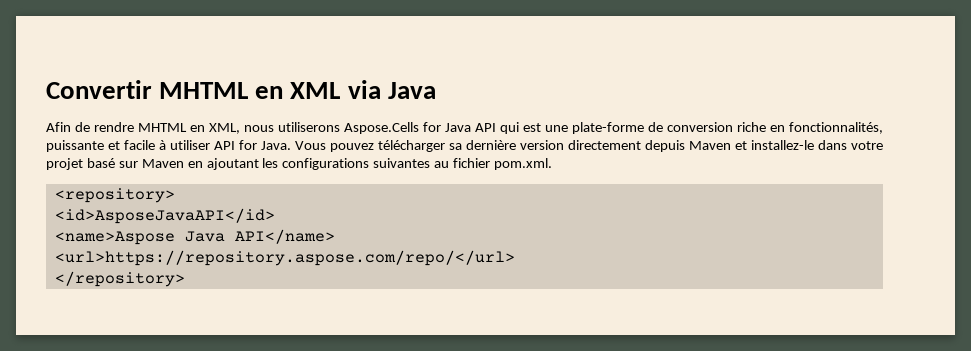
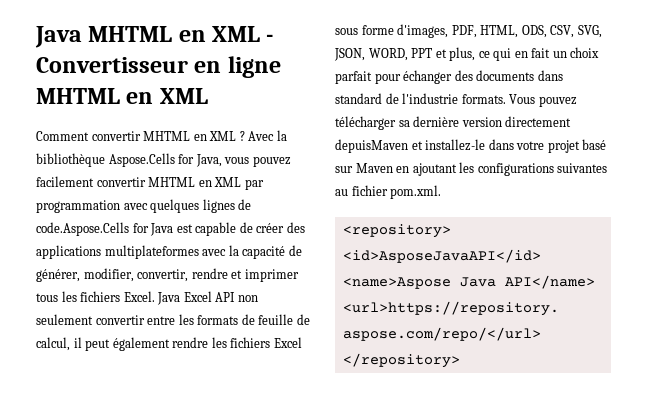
[46,80,436,99] [46,122,883,134] [46,140,291,152] Convertir MHTML en XML via Java // Afin de rendre MHTML en XML, nous utiliserons Aspose.Cells for Java API qui est une plate-forme de conversion riche en fonctionnalités, puissante et facile à utiliser API for Java. -> [35,26,274,48] [36,56,281,78] [36,88,208,104] [36,130,287,141] [36,153,291,167] [36,176,264,190] [36,199,252,213] [36,222,305,236] [36,245,302,259] [36,268,299,282] [36,291,258,305] [36,314,310,325] [36,337,302,351] [335,24,602,38] [334,47,600,61] [335,70,563,84] [335,93,506,104] Java MHTML en XML - Convertisseur en ligne MHTML en XML // Comment convertir MHTML en XML ? Avec la bibliothèque Aspose.Cells for Java, vous pouvez facilement convertir MHTML en XML par programmation avec quelques lignes de code.Aspose.Cells for Java est capable de créer des applications multiplateformes avec la capacité de générer, modifier, convertir, rendre et imprimer tous les fichiers Excel. Java Excel API non seulement convertir entre les formats de feuille de calcul, il peut également rendre les fichiers Excel sous forme d'images, PDF, HTML, ODS, CSV, SVG, JSON, WORD, PPT et plus, ce qui en fait un choix parfait pour échanger des documents dans standard de l'industrie formats.
[645,140,731,152] depuis Maven -> [335,139,408,153] depuisMaven

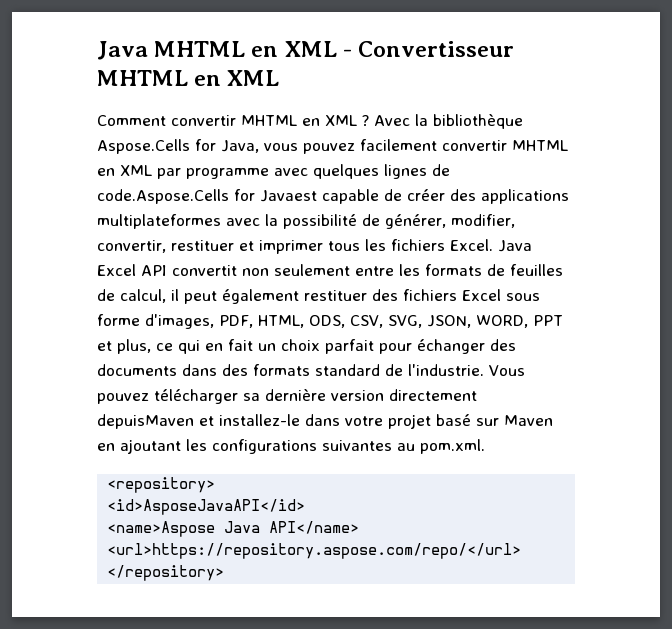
[194,56,281,78] en ligne -> (515, 49) none
[36,200,120,213] programmation -> [186,168,269,179] programme
[150,223,193,236] Java est -> [260,190,317,202] Javaest
[242,246,286,259] capacité -> [283,214,357,229] possibilité
[191,268,228,279] rendre -> [171,240,234,251] restituer
(236, 297) none -> [172,265,237,276] convertit
[95,315,145,325] convertir -> (350, 270) none
[258,314,294,325] feuille -> [510,264,563,276] feuilles
[172,337,227,348] rendre les -> [304,289,398,301] restituer des
[335,93,506,104] standard de l'industrie formats. -> [222,364,484,376] des formats standard de l'industrie.
[351,185,388,196] fichier -> (415, 447) none

